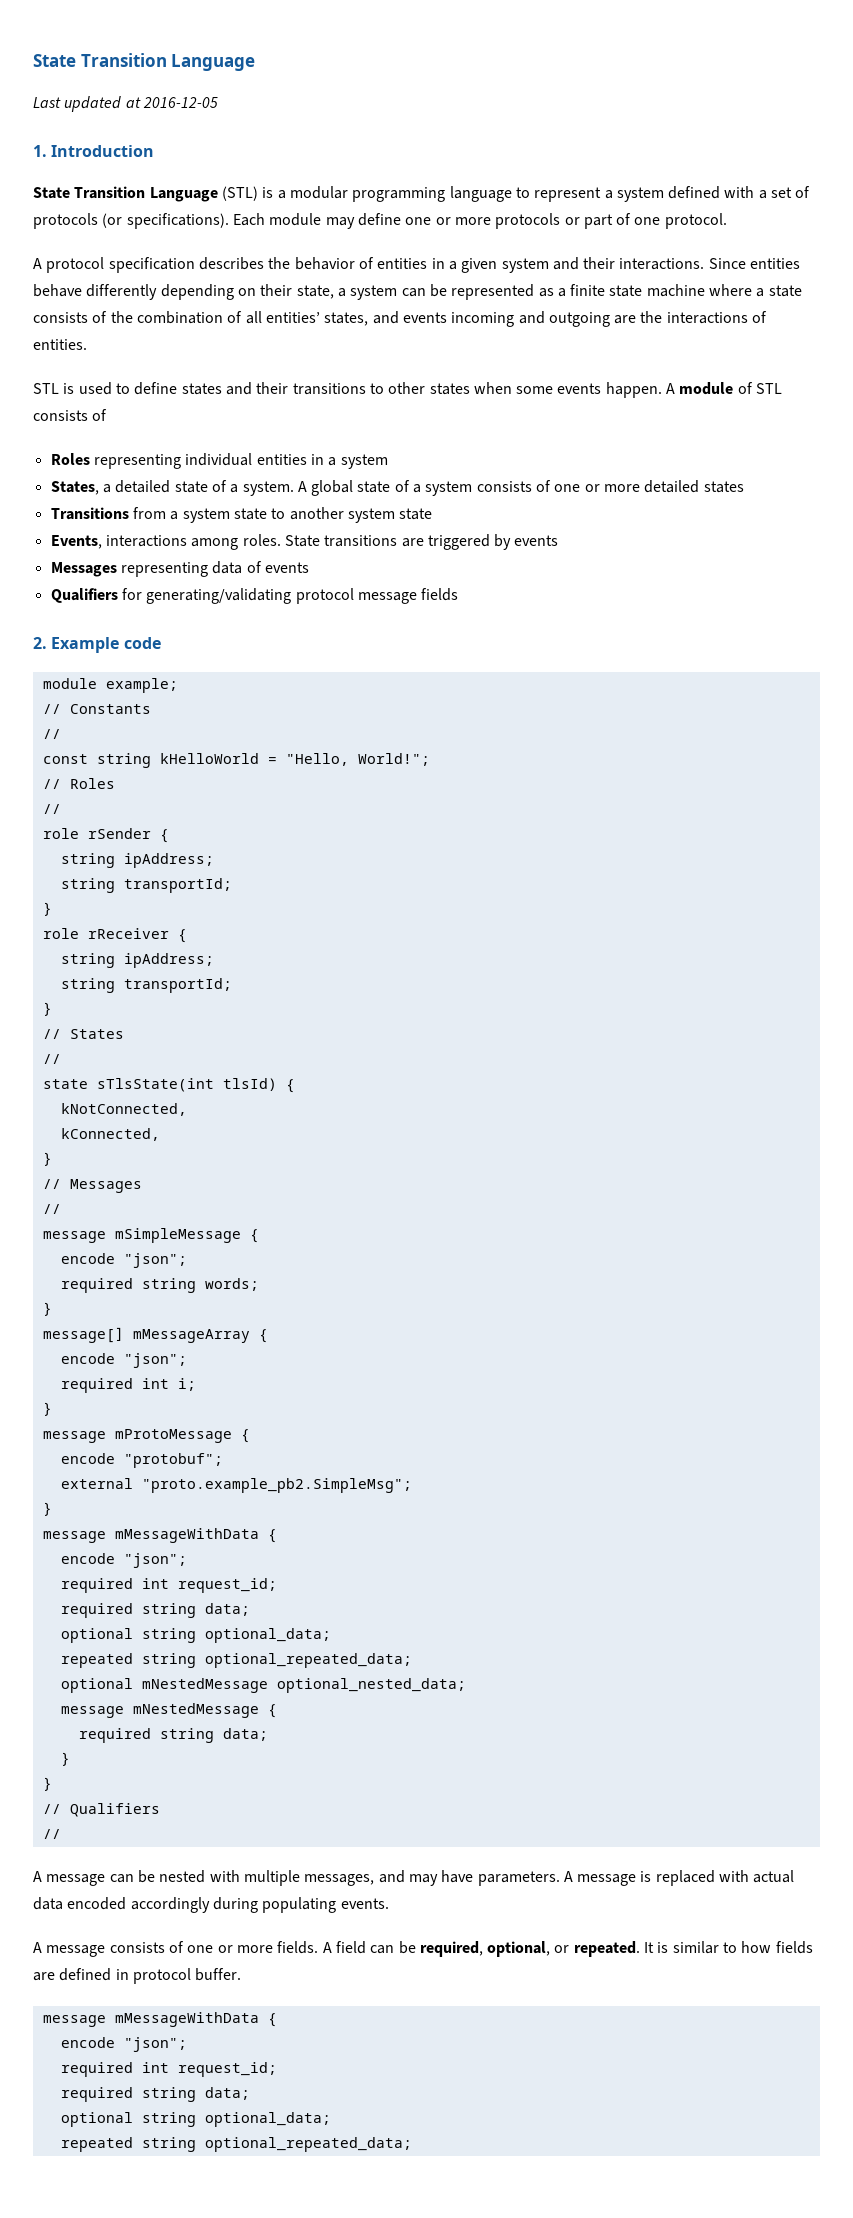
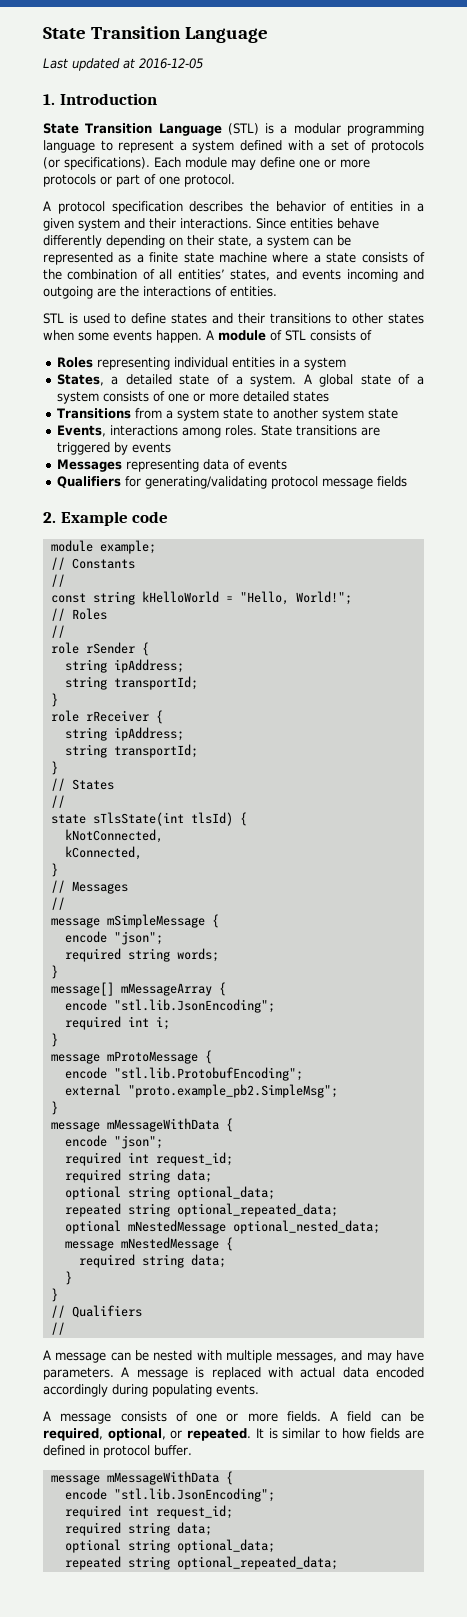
[123,1353,187,1368] "json"; -> [113,999,275,1013] "stl.lib.JsonEncoding";
[123,1453,223,1468] "protobuf"; -> [113,1067,303,1081] "stl.lib.ProtobufEncoding";
[123,2037,187,2052] "json"; -> [113,1488,275,1502] "stl.lib.JsonEncoding";

